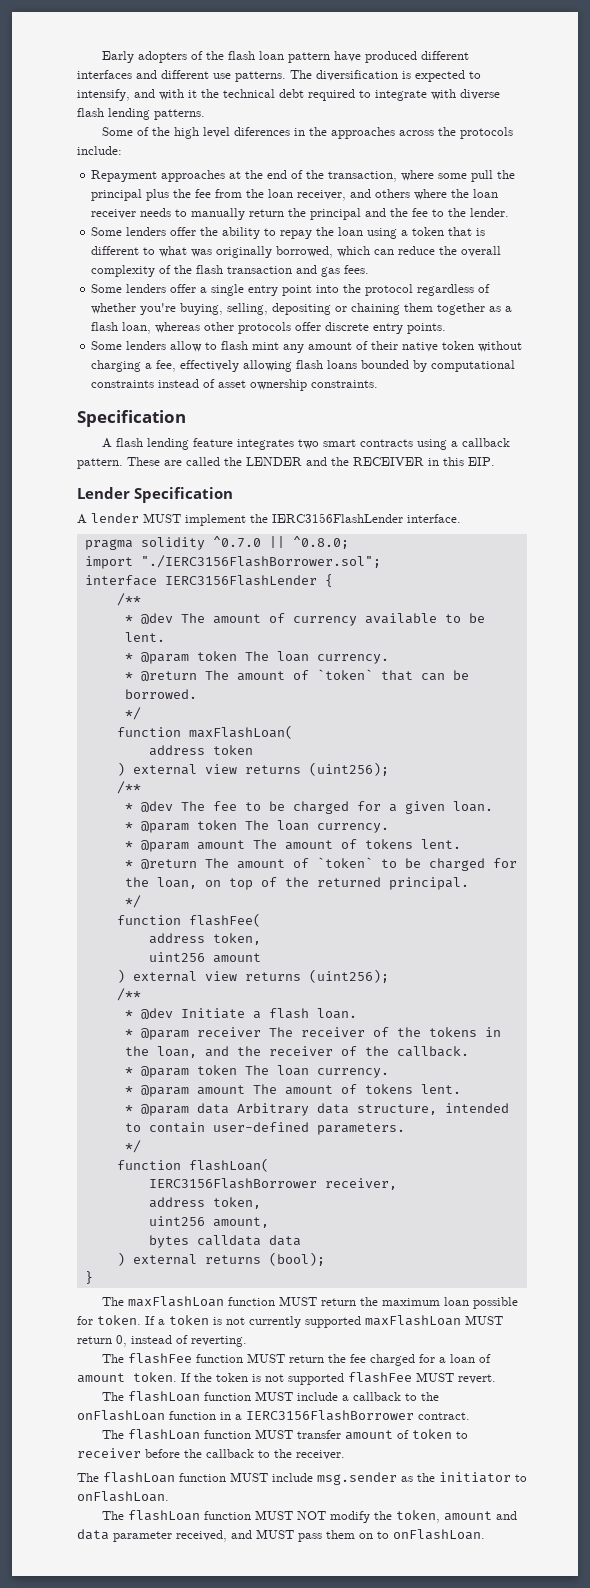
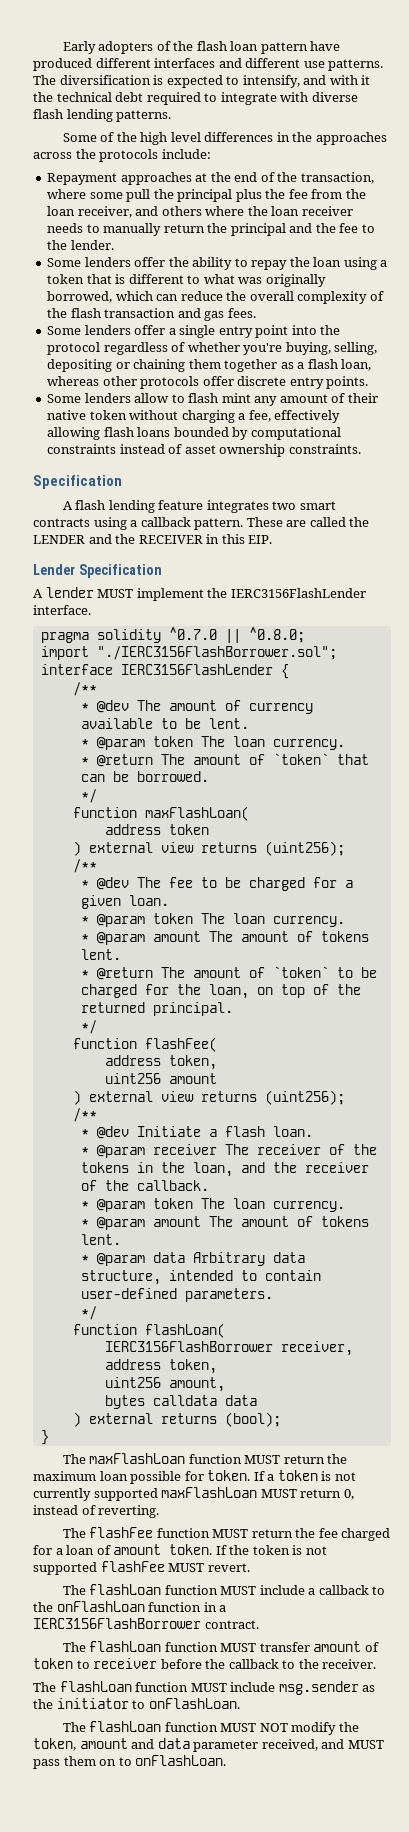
[233,127,290,136] diferences -> [204,132,274,142] differences

